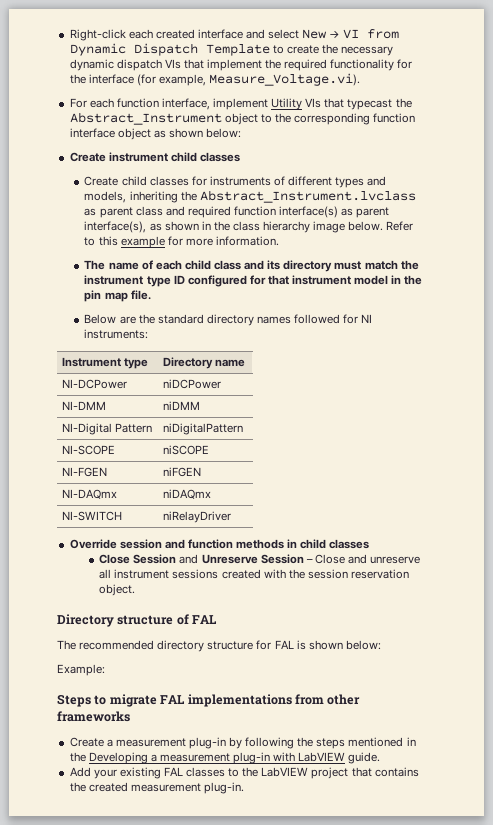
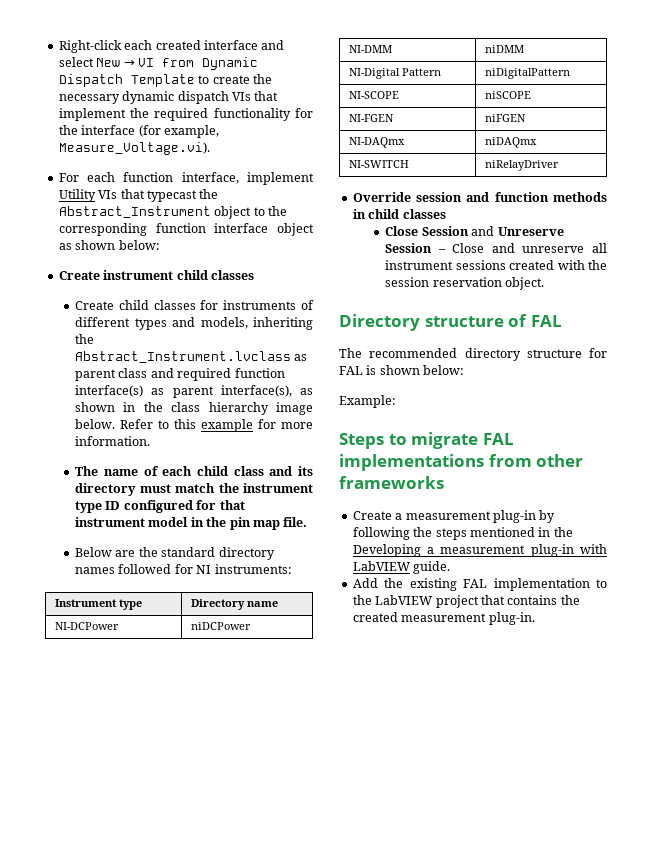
[93,769,117,779] your -> [384,578,404,588] the
[186,767,226,777] classes -> [493,578,590,591] implementation

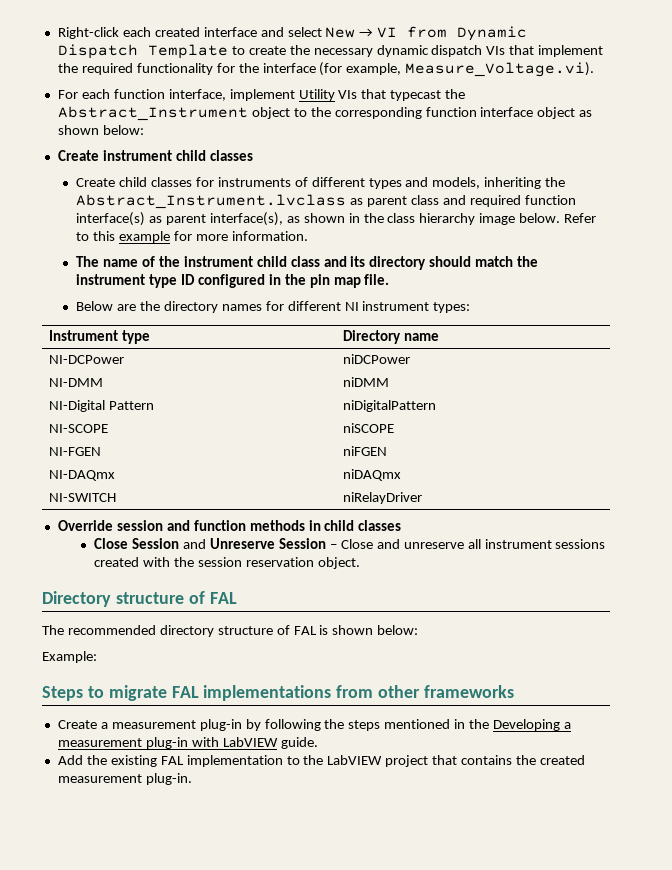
[162,466,193,476] each -> [158,256,253,267] the instrument
[139,484,171,493] must -> [429,256,472,267] should
[196,500,245,510] [75,517,189,527] for that instrument model -> (265, 281) none
[161,547,216,557] standard -> (160, 306) none
[118,564,292,574] followed for NI instruments: -> [265,301,471,313] for different NI instrument types:
[589,348,607,358] for -> [276,625,290,635] of

